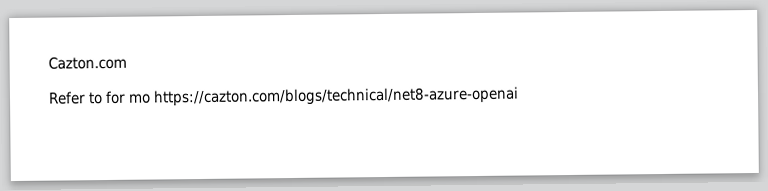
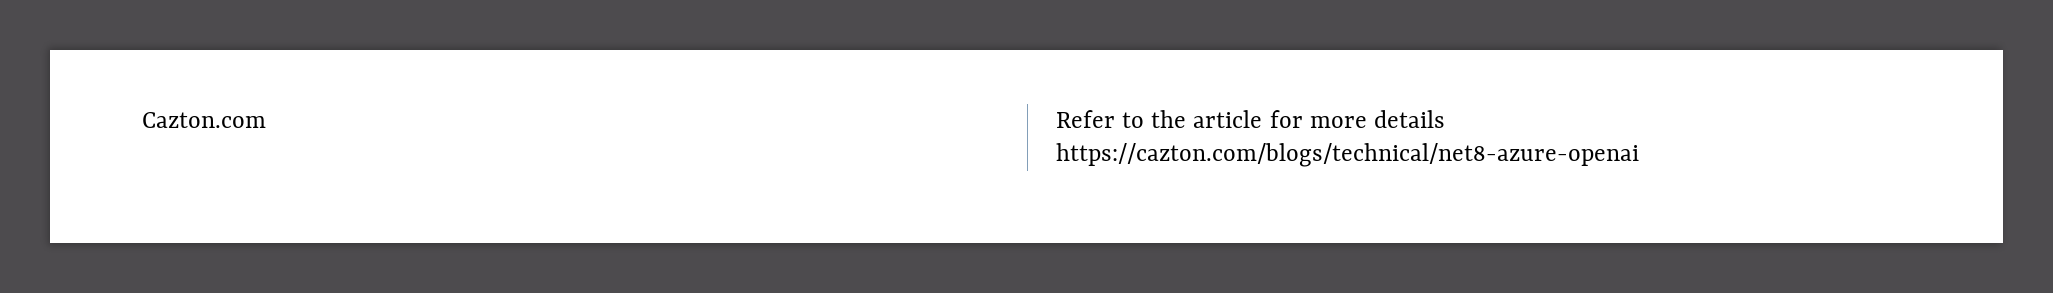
[105,90,151,105] for mo -> [1151,110,1445,128] the article for more details

